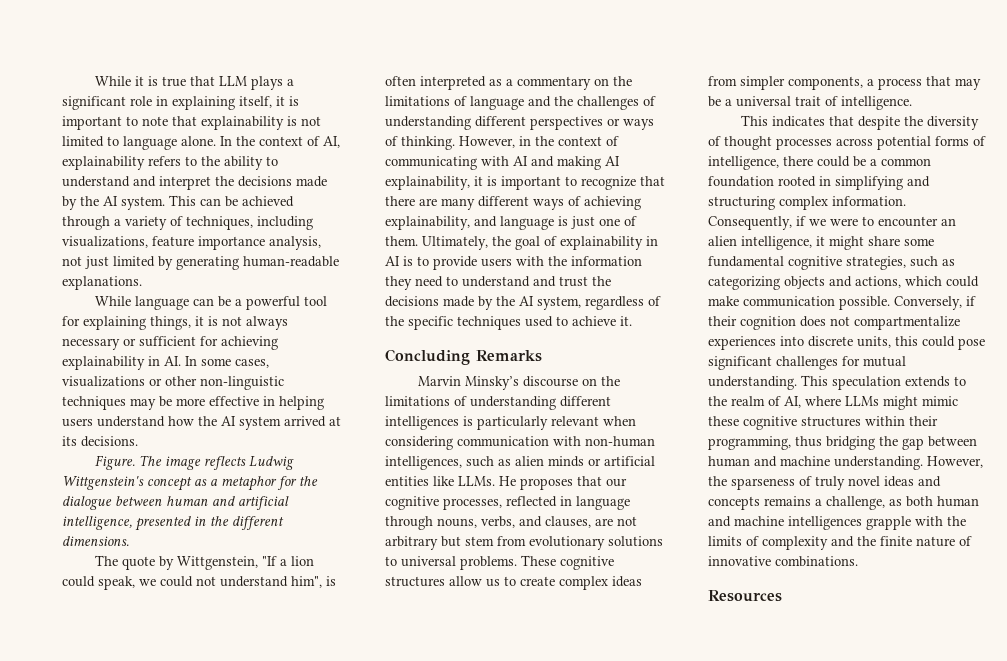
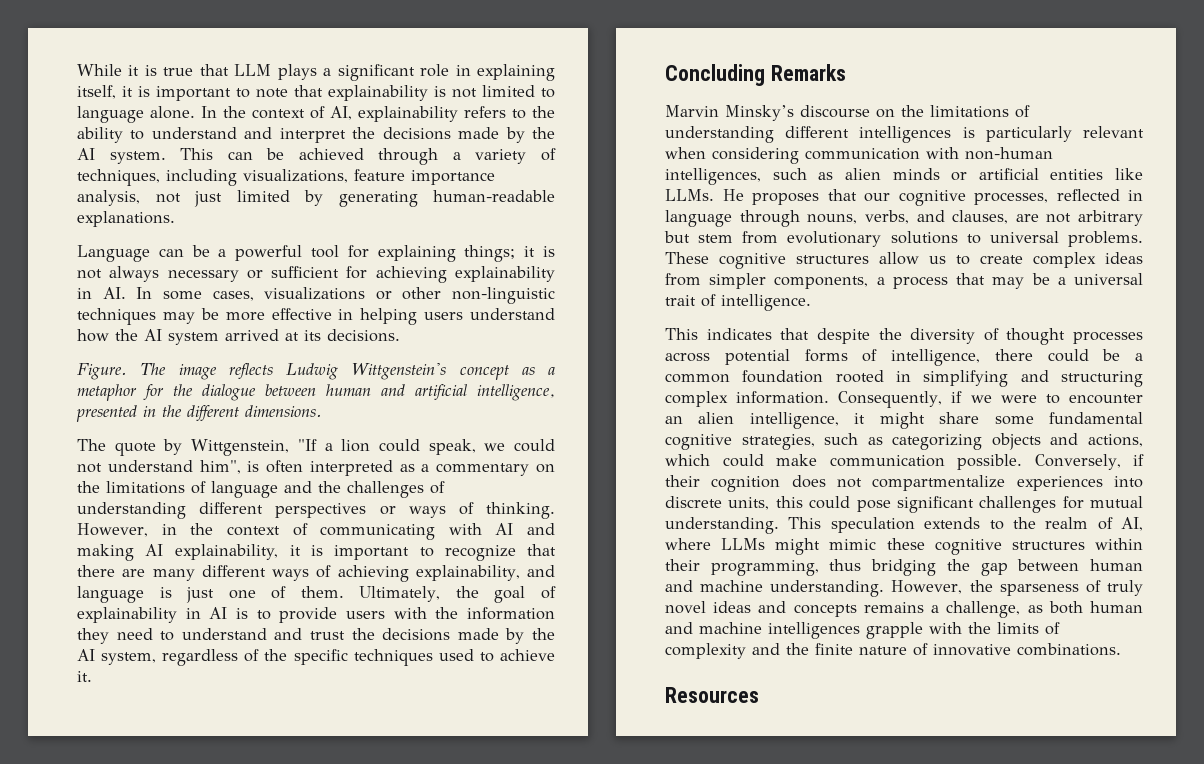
[95,296,190,310] While language -> [77,245,150,262] Language
[150,316,191,330] things, -> [464,245,516,262] things;

